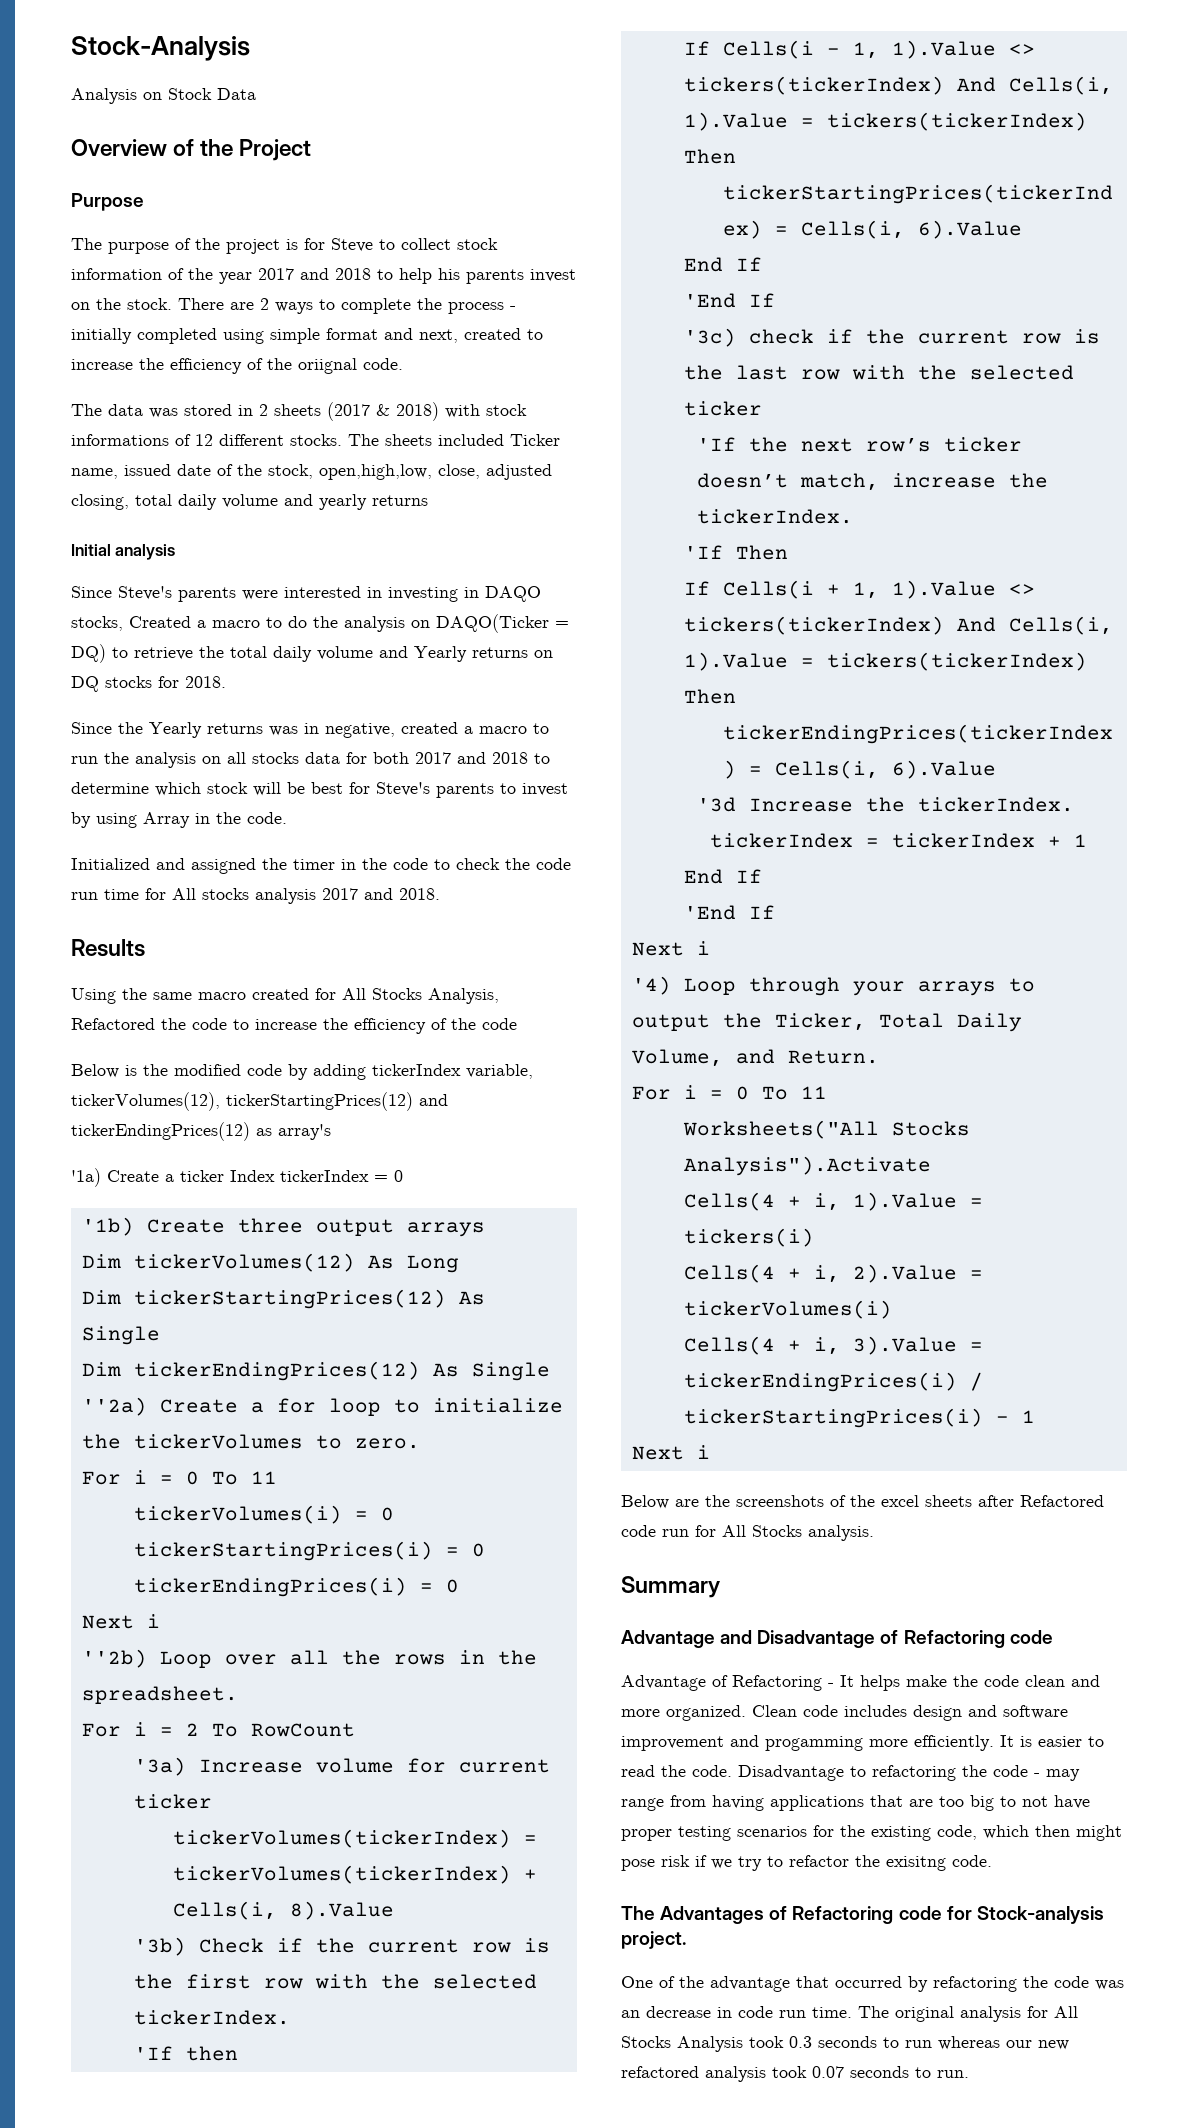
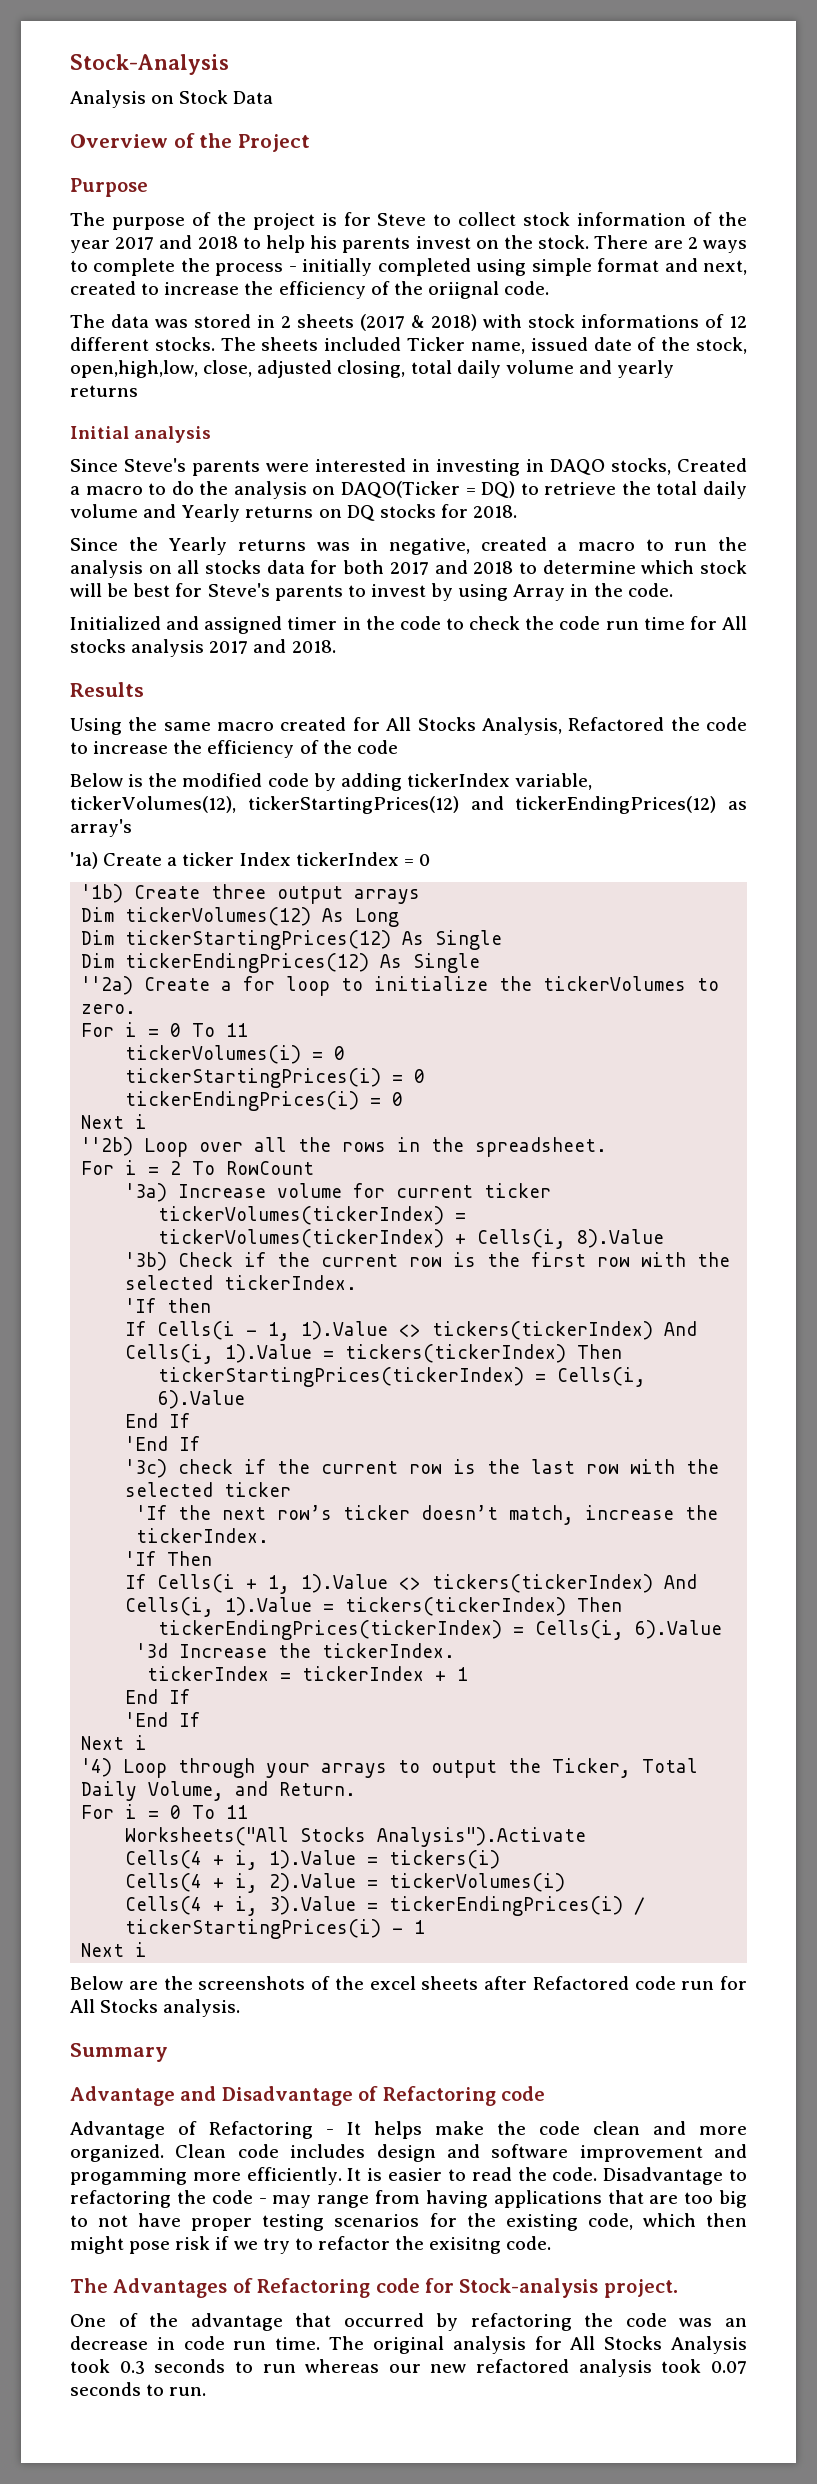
[262,858,287,870] the -> (283, 625) none

